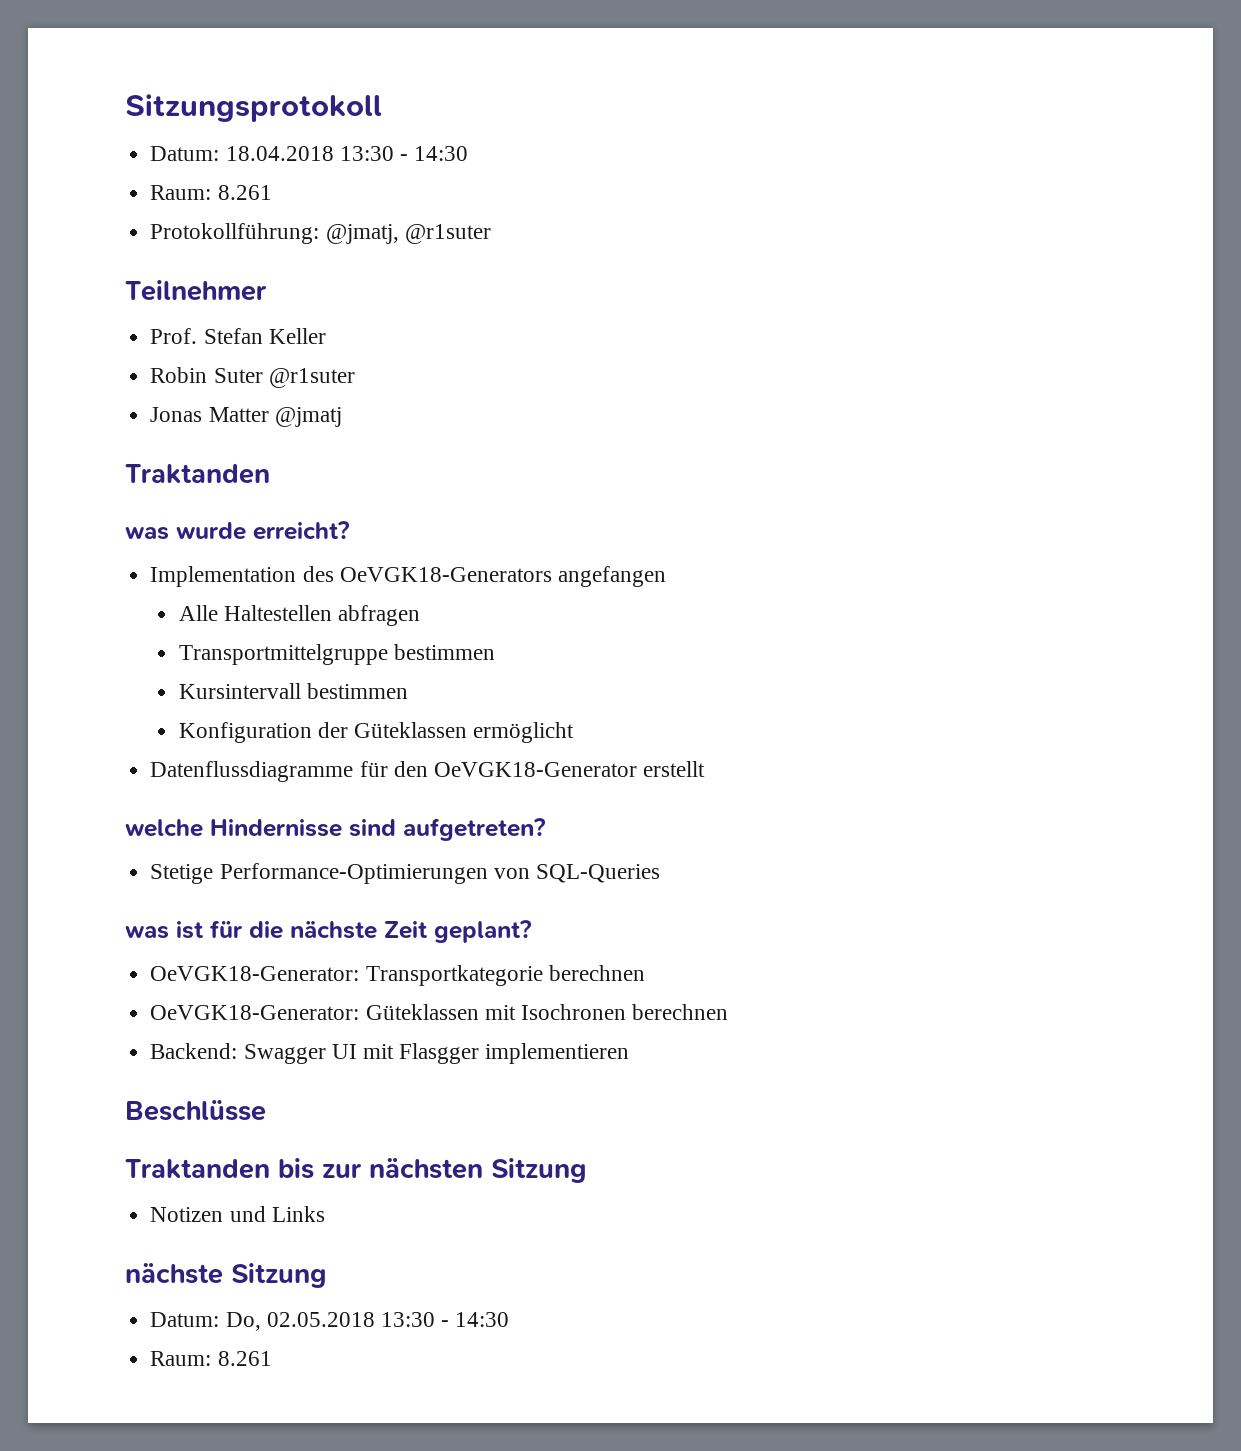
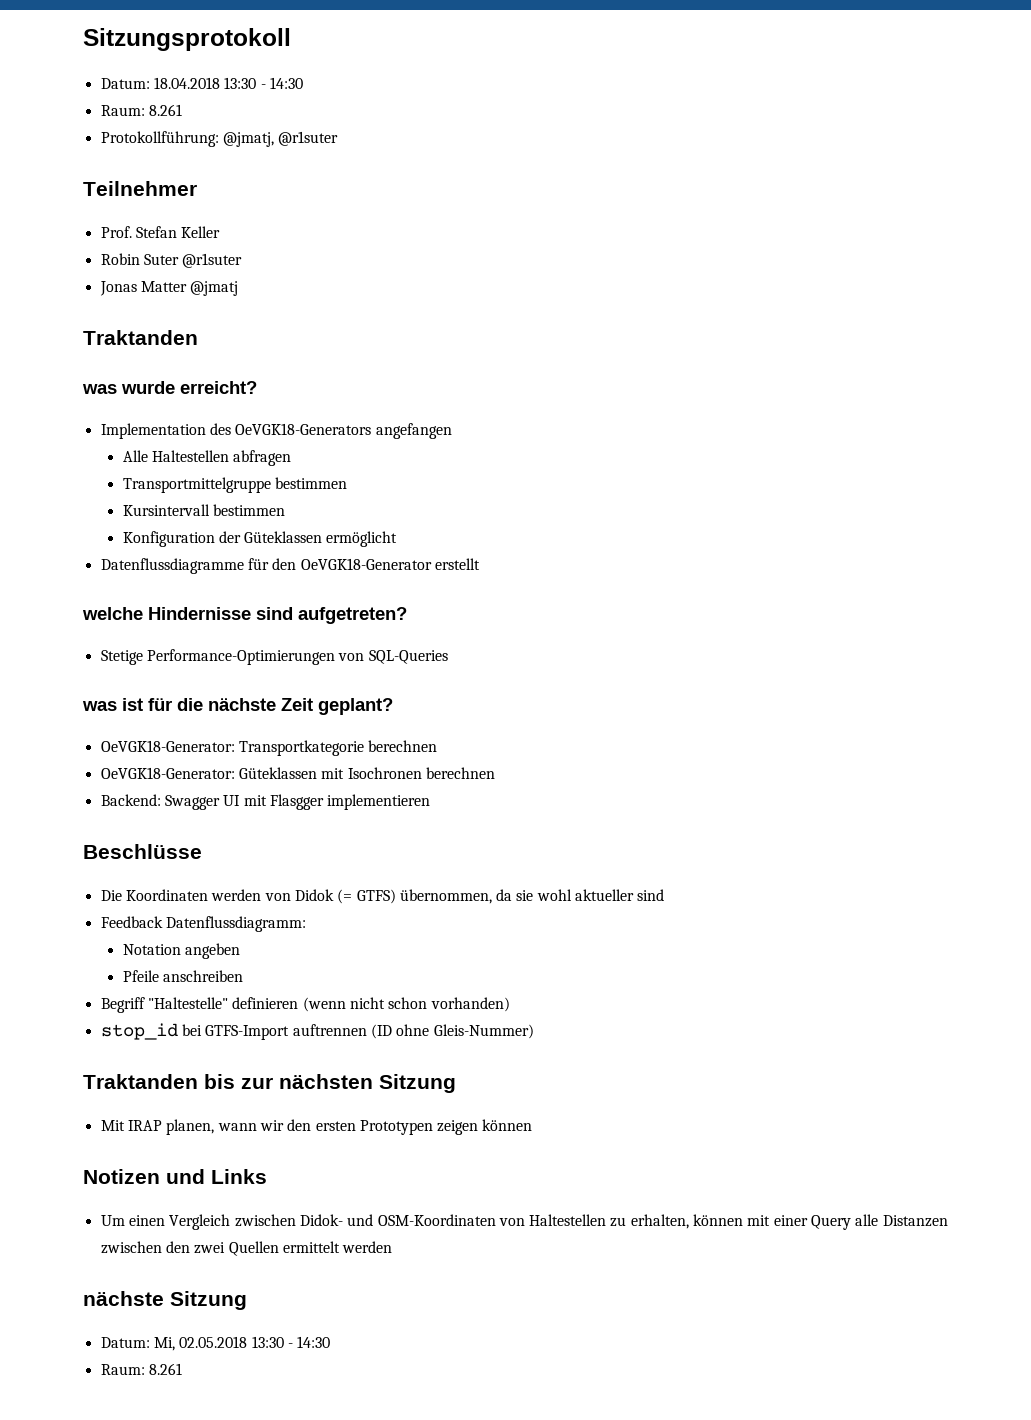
(266, 1110) none -> [100,889,665,904] [100,916,306,932] [122,943,240,959] [122,970,243,982] [100,997,510,1013] [100,1023,534,1040] // Die Koordinaten werden von Didok (= GTFS) übernommen, da sie wohl aktueller sind // Feedback Datenflussdiagramm: // Notation angeben // Pfeile anschreiben // Begriff "Haltestelle" definieren (wenn nicht schon vorhanden) // stop_id bei GTFS-Import auftrennen (ID ohne Gleis-Nummer)
[150,1206,325,1222] Notizen und Links -> [100,1119,533,1135] [83,1169,267,1184] [100,1214,948,1230] [100,1241,393,1256] Mit IRAP planen, wann wir den ersten Prototypen zeigen können // Notizen und Links // Um einen Vergleich zwischen Didok- und OSM-Koordinaten von Haltestellen zu erhalten, können mit einer Query alle Distanzen zwischen den zwei Quellen ermittelt werden
[225,1312,261,1331] Do, -> [153,1337,175,1351] Mi,

